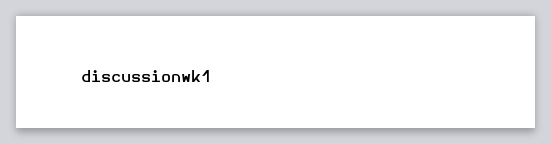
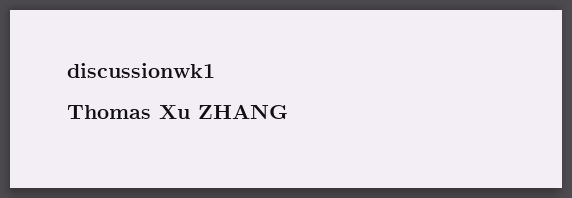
(211, 76) none -> [67,104,288,119] // Thomas Xu ZHANG

